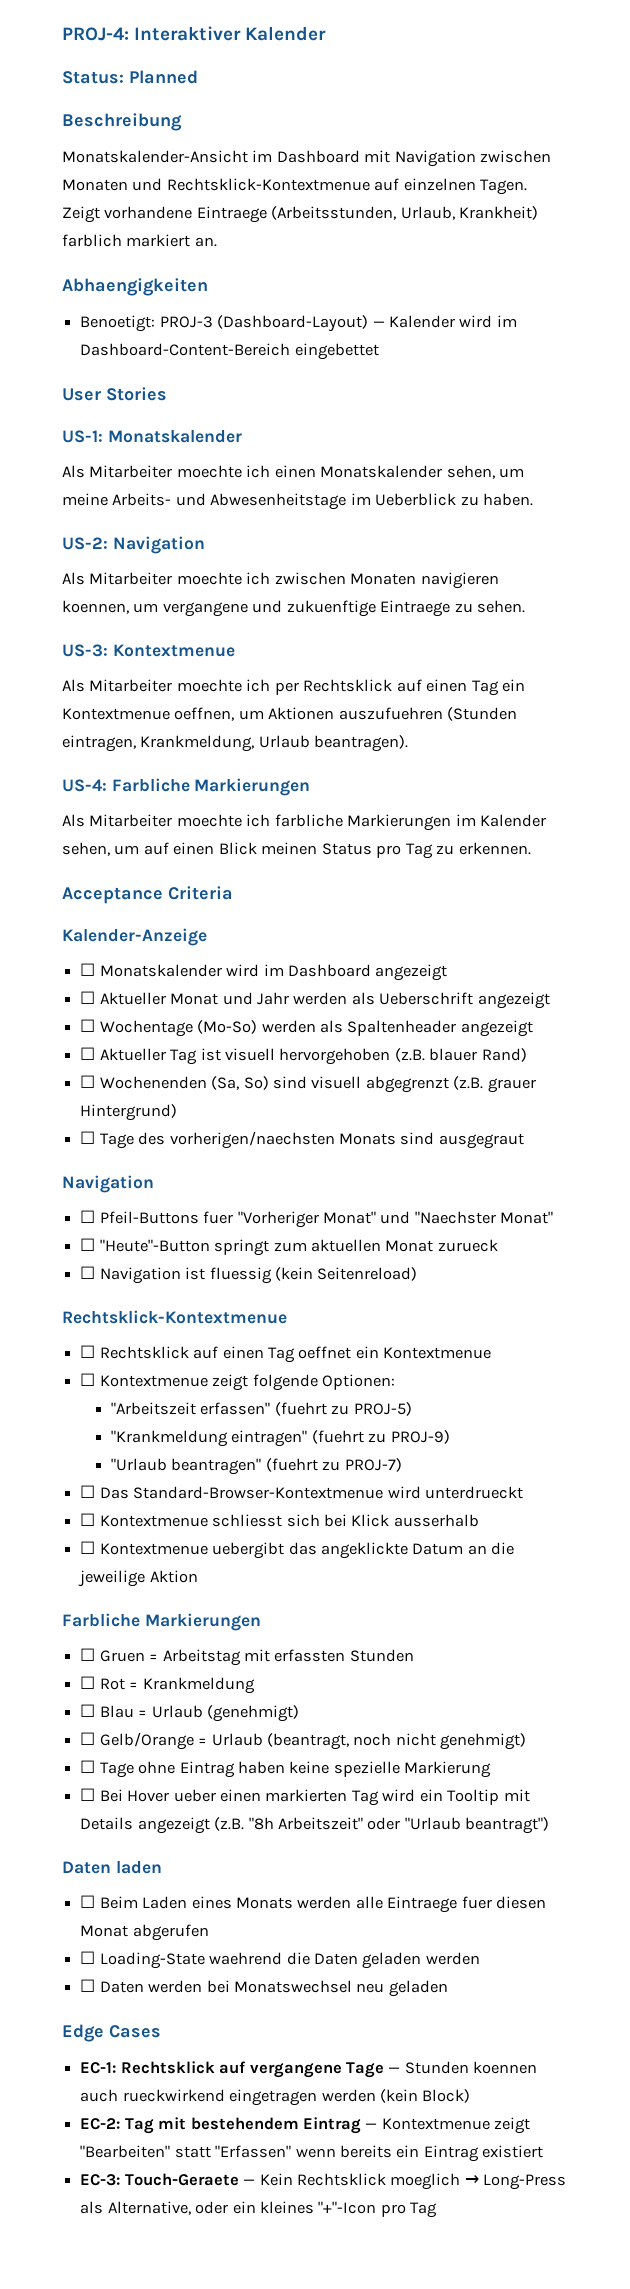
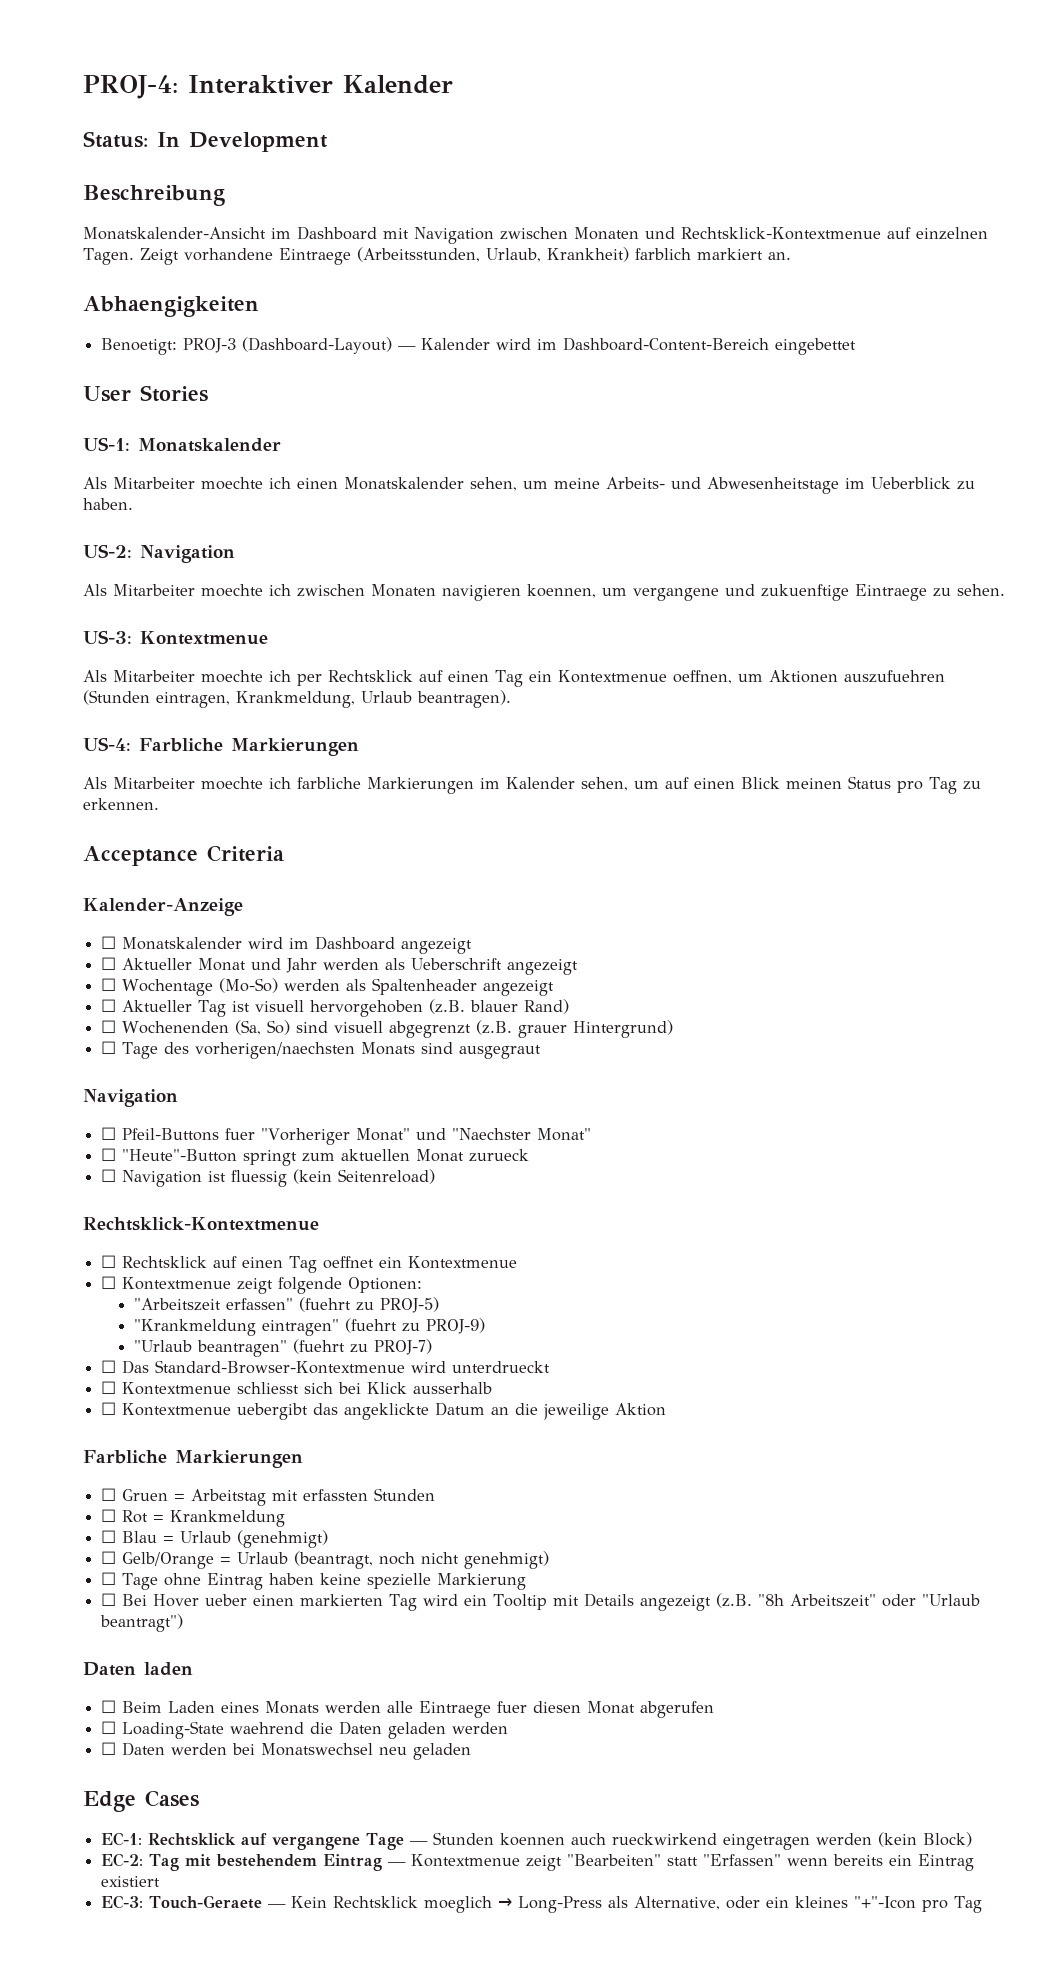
[129,70,198,84] Planned -> [157,132,328,152] In Development

